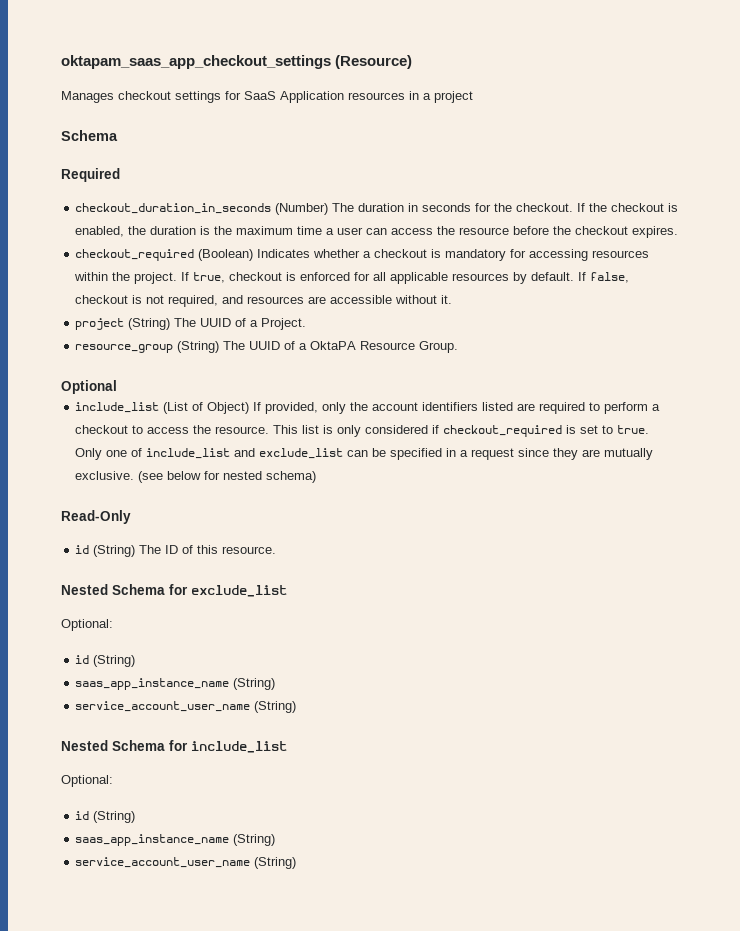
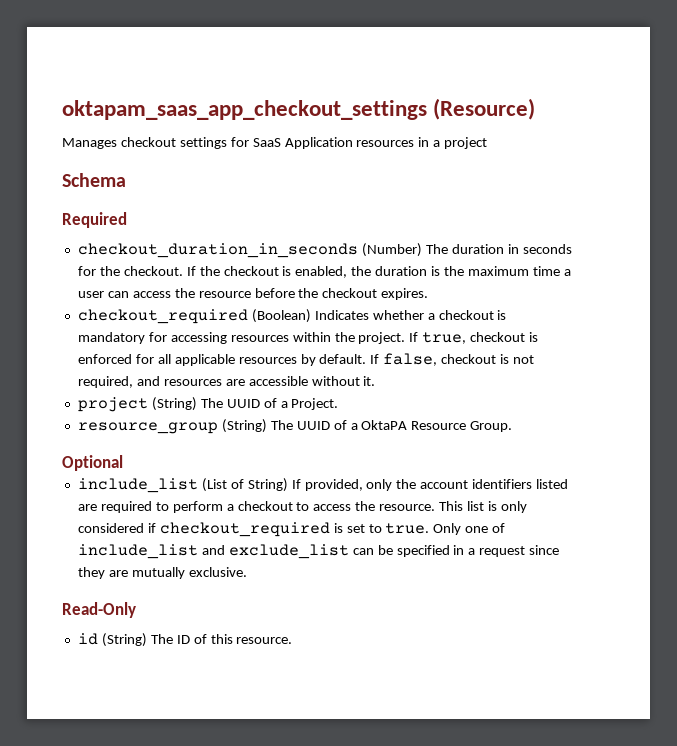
[207,402,250,414] Object) -> [247,478,288,492] String)
[138,471,317,483] (see below for nested schema) -> (247, 572) none
[61,584,287,597] [61,619,113,631] [75,655,136,667] [75,678,276,690] [75,701,297,713] [61,740,287,753] [61,775,113,787] [75,811,136,823] [75,834,276,846] [75,857,297,869] // Nested Schema for exclude_list // Optional: // id (String) // saas_app_instance_name (String) // service_account_user_name (String) // Nested Schema for include_list // Optional: // id (String) // saas_app_instance_name (String) // service_account_user_name (String) -> (293, 640) none

